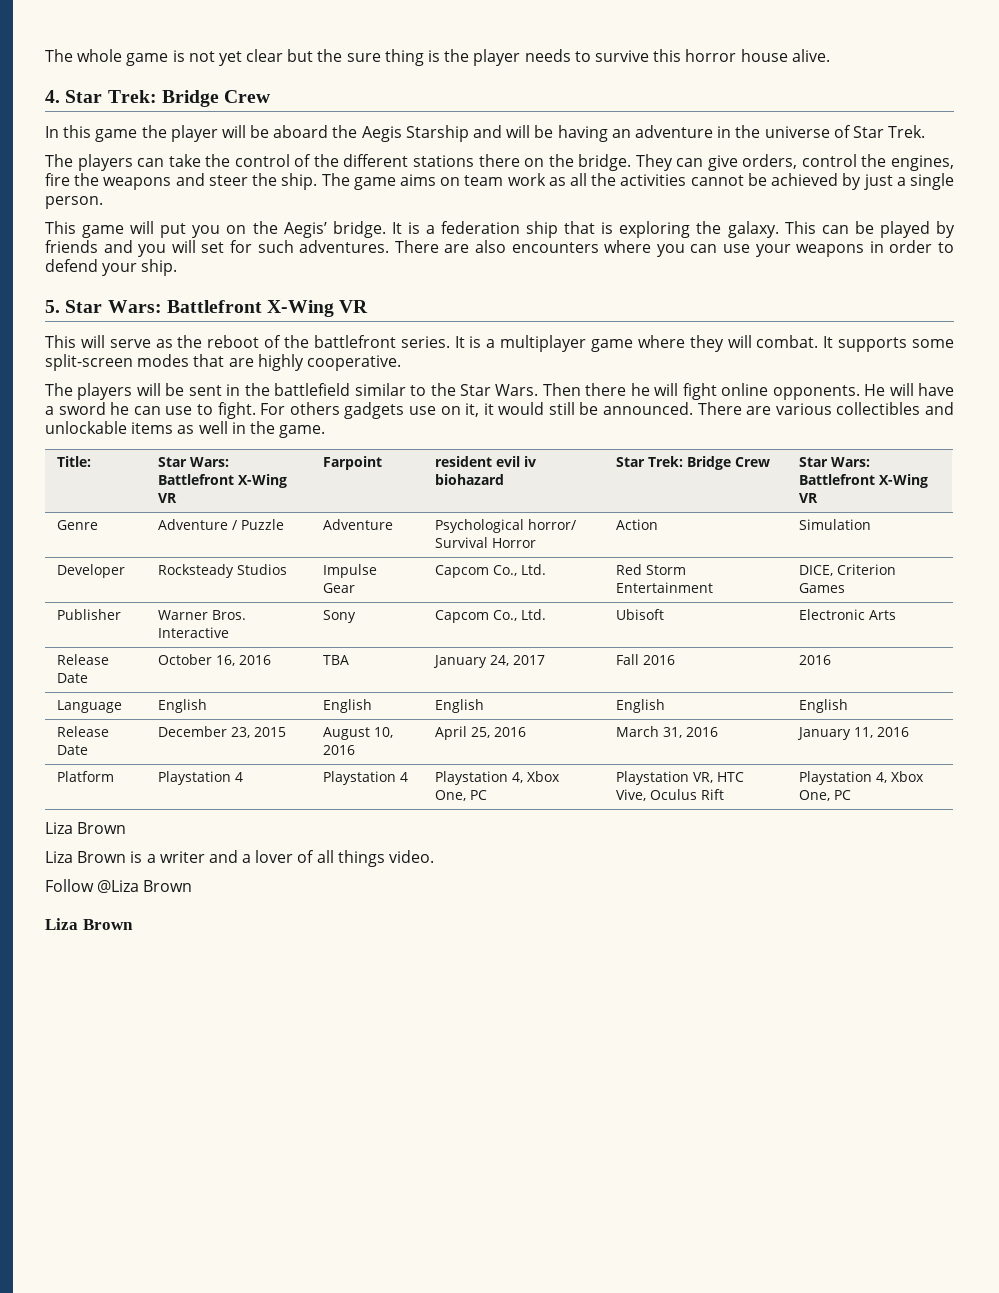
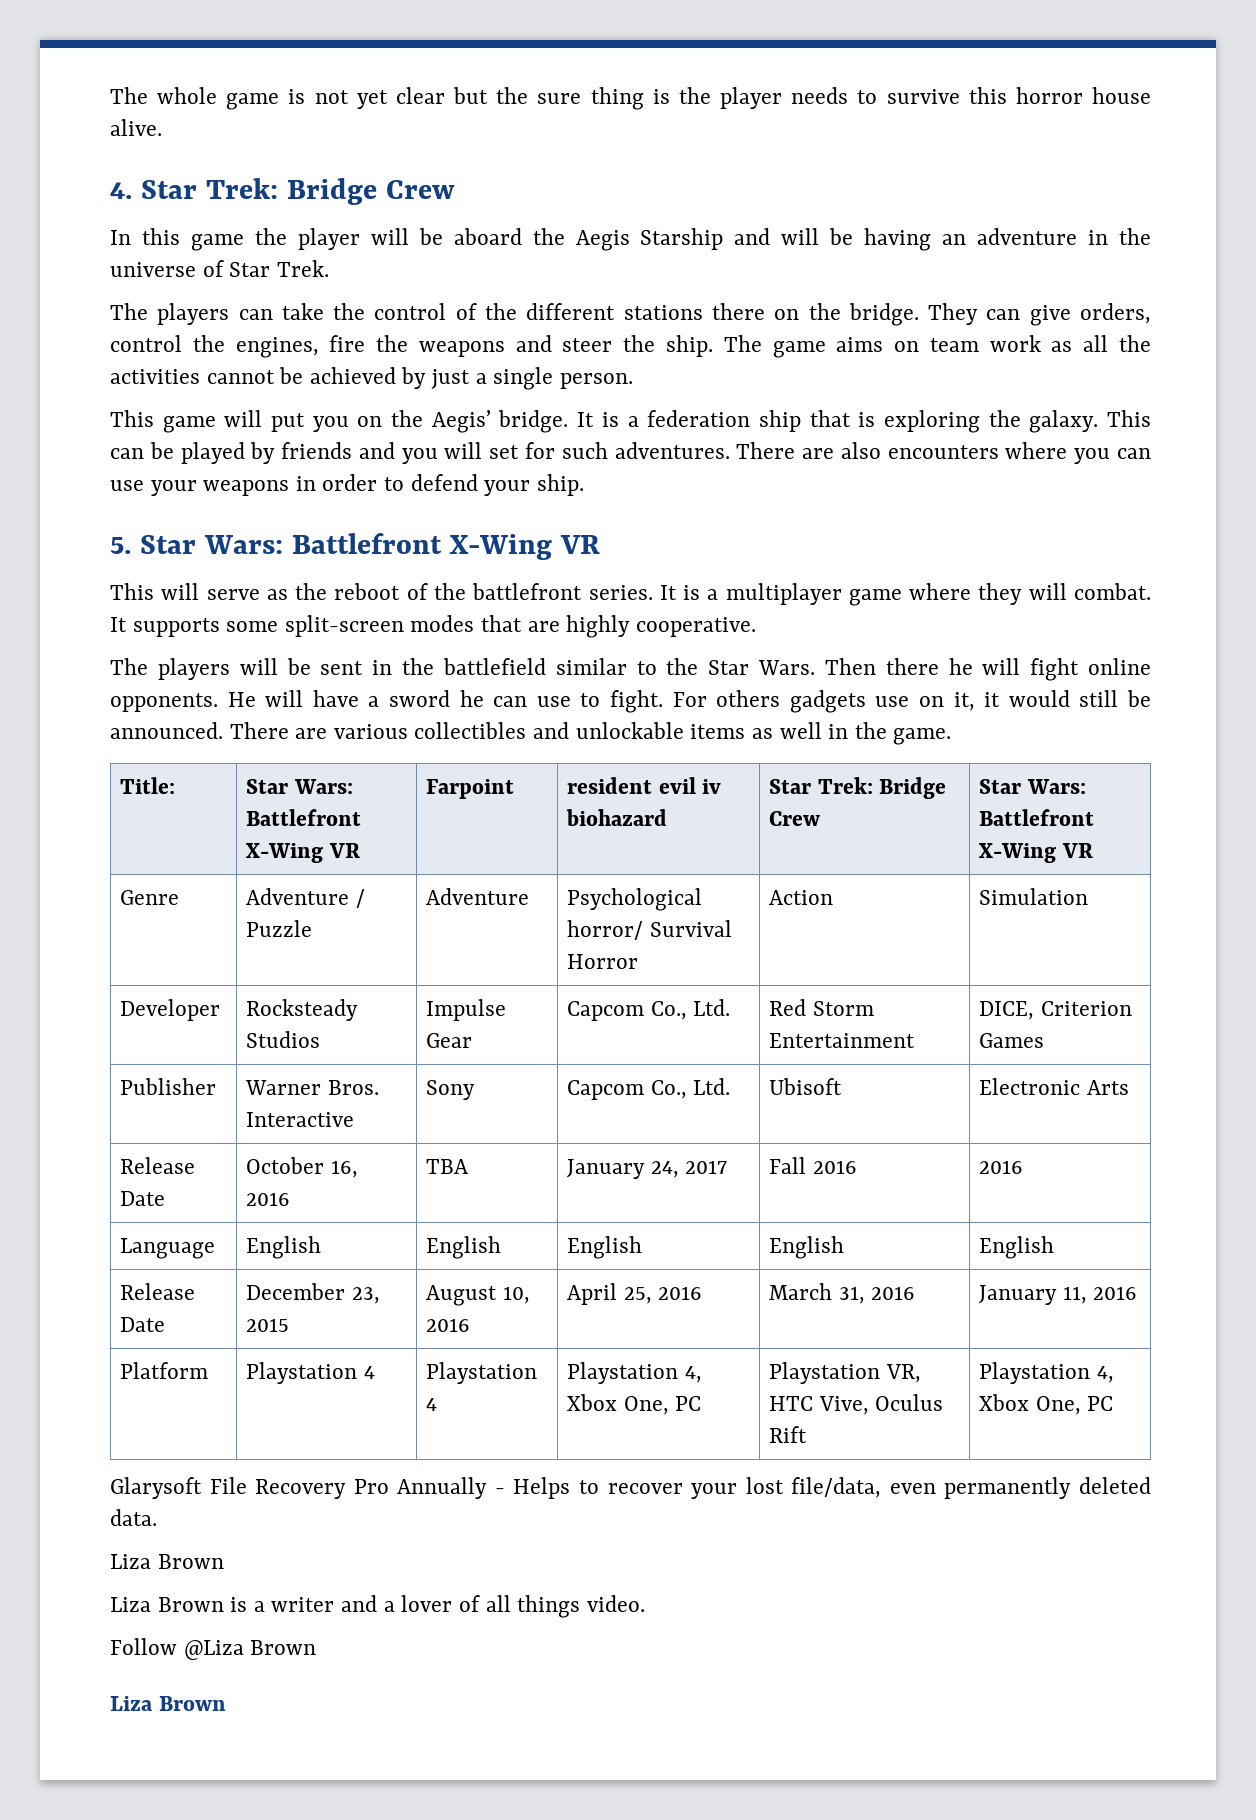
(851, 795) none -> [110,1477,1151,1499] [110,1509,157,1526] // Glarysoft File Recovery Pro Annually - Helps to recover your lost file/data, even permanently deleted data.

